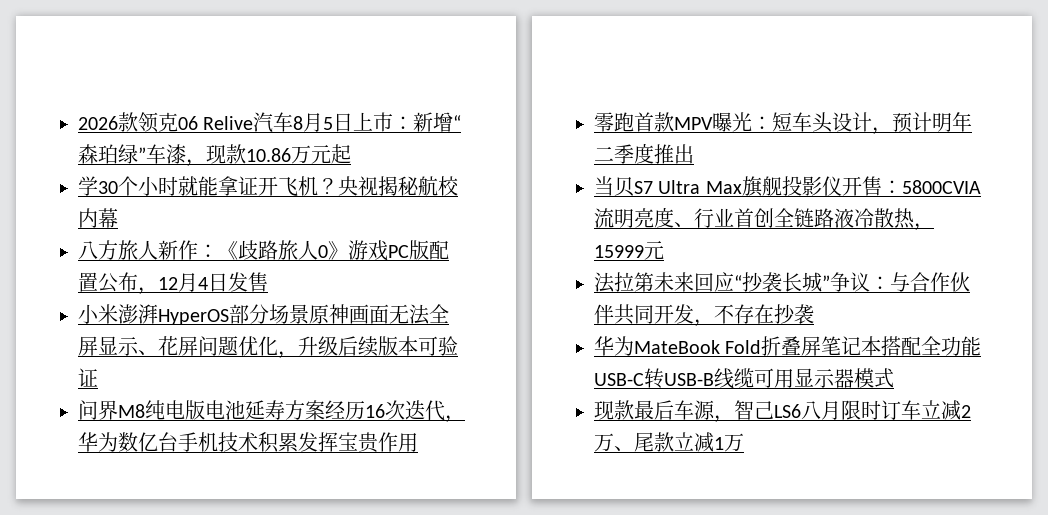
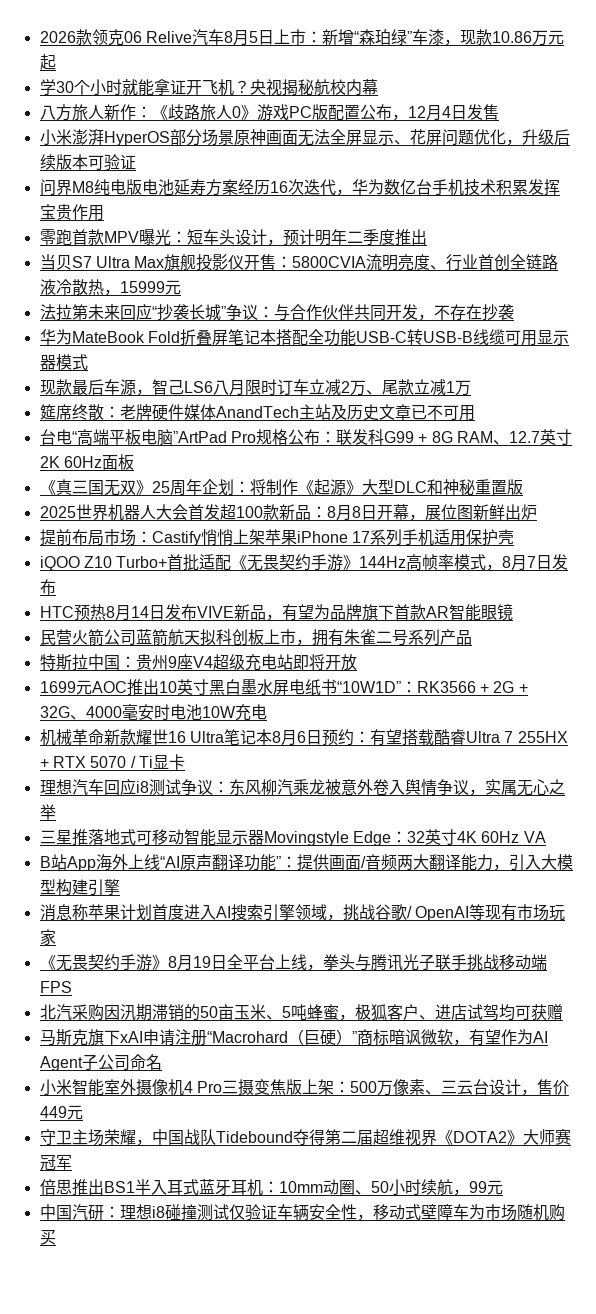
(744, 442) none -> [39,404,475,421] [39,429,572,446] [39,454,134,470] [39,479,523,496] [39,504,537,521] [39,529,514,546] [39,554,569,571] [39,579,56,595] [39,603,513,621] [39,629,472,646] [39,654,357,671] [39,679,528,696] [39,704,267,721] [39,729,568,746] [39,754,185,770] [39,778,565,796] [39,804,56,820] [39,829,546,846] [39,854,573,871] [39,879,120,896] [39,904,565,921] [39,929,56,946] [39,954,547,971] [39,981,72,993] [39,1004,563,1021] [39,1029,548,1046] [39,1054,162,1071] [39,1079,569,1096] [39,1105,83,1120] [39,1128,571,1146] [39,1154,72,1171] [39,1179,503,1196] [39,1204,565,1221] [39,1229,56,1245] // 筵席终散：老牌硬件媒体AnandTech主站及历史文章已不可用 // 台电“高端平板电脑”ArtPad Pro规格公布：联发科G99 + 8G RAM、12.7英寸2K 60Hz面板 // 《真三国无双》25周年企划：将制作《起源》大型DLC和神秘重置版 // 2025世界机器人大会首发超100款新品：8月8日开幕，展位图新鲜出炉 // 提前布局市场：Castify悄悄上架苹果iPhone 17系列手机适用保护壳 // iQOO Z10 Turbo+首批适配《无畏契约手游》144Hz高帧率模式，8月7日发布 // HTC预热8月14日发布VIVE新品，有望为品牌旗下首款AR智能眼镜 // 民营火箭公司蓝箭航天拟科创板上市，拥有朱雀二号系列产品 // 特斯拉中国：贵州9座V4超级充电站即将开放 // 1699元AOC推出10英寸黑白墨水屏电纸书“10W1D”：RK3566 + 2G + 32G、4000毫安时电池10W充电 // 机械革命新款耀世16 Ultra笔记本8月6日预约：有望搭载酷睿Ultra 7 255HX + RTX 5070 / Ti显卡 // 理想汽车回应i8测试争议：东风柳汽乘龙被意外卷入舆情争议，实属无心之举 // 三星推落地式可移动智能显示器Movingstyle Edge：32英寸4K 60Hz VA // B站App海外上线“AI原声翻译功能”：提供画面/音频两大翻译能力，引入大模型构建引擎 // 消息称苹果计划首度进入AI搜索引擎领域，挑战谷歌/ OpenAI等现有市场玩家 // 《无畏契约手游》8月19日全平台上线，拳头与腾讯光子联手挑战移动端FPS // 北汽采购因汛期滞销的50亩玉米、5吨蜂蜜，极狐客户、进店试驾均可获赠 // 马斯克旗下xAI申请注册“Macrohard（巨硬）”商标暗讽微软，有望作为AI Agent子公司命名 // 小米智能室外摄像机4 Pro三摄变焦版上架：500万像素、三云台设计，售价449元 // 守卫主场荣耀，中国战队Tidebound夺得第二届超维视界《DOTA2》大师赛冠军 // 倍思推出BS1半入耳式蓝牙耳机：10mm动圈、50小时续航，99元 // 中国汽研：理想i8碰撞测试仅验证车辆安全性，移动式壁障车为市场随机购买

